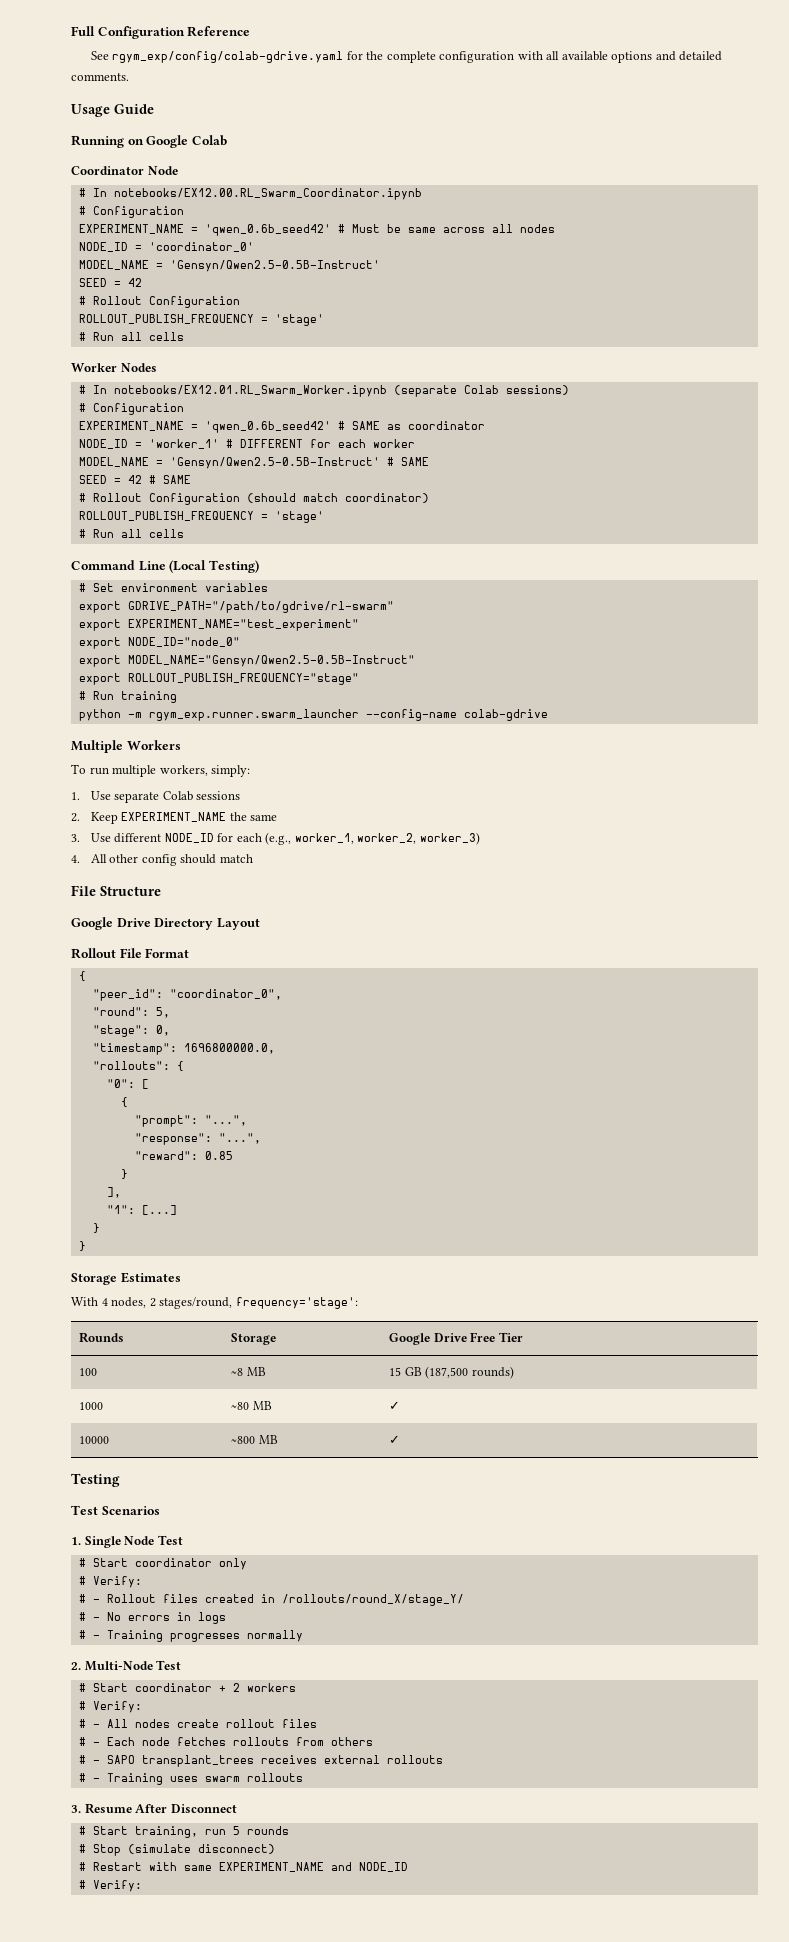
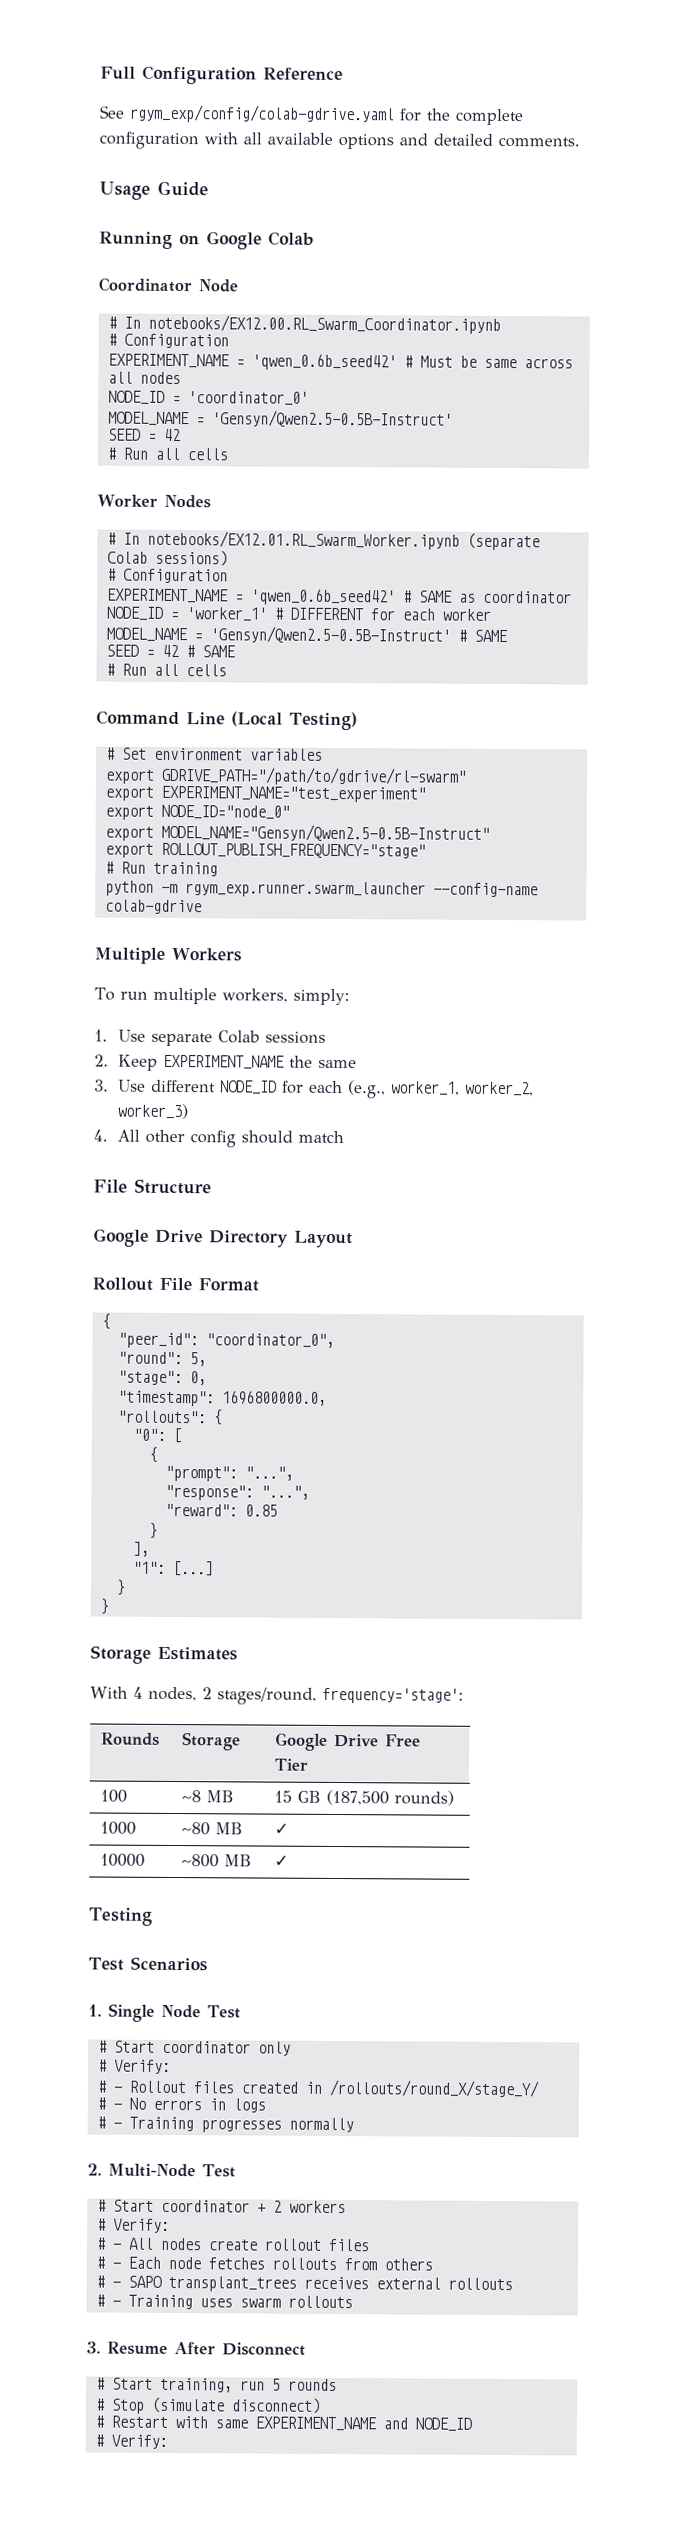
[78,296,240,308] [78,314,324,326] // # Rollout Configuration // ROLLOUT_PUBLISH_FREQUENCY = 'stage' -> (181, 435) none
[78,493,429,505] [78,511,324,523] // # Rollout Configuration (should match coordinator) // ROLLOUT_PUBLISH_FREQUENCY = 'stage' -> (236, 651) none

